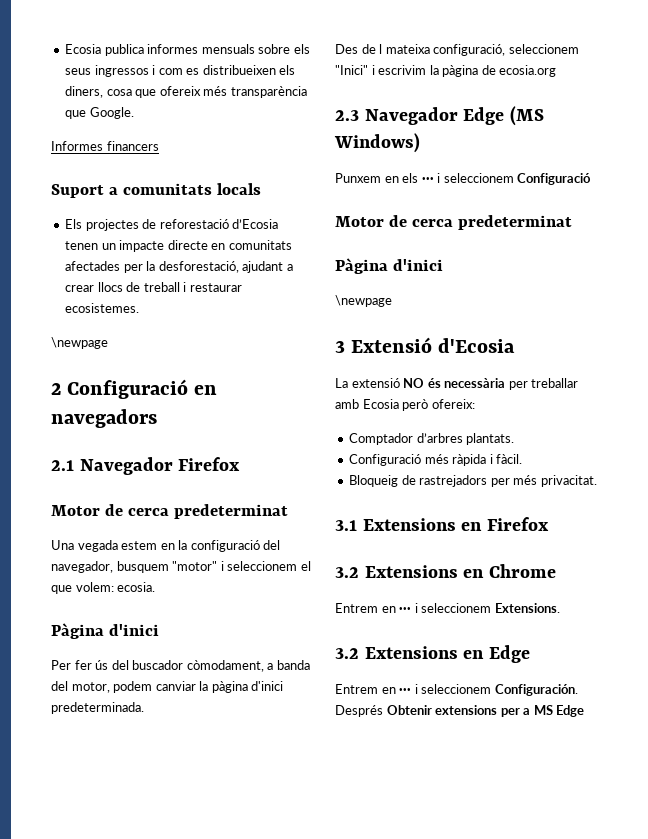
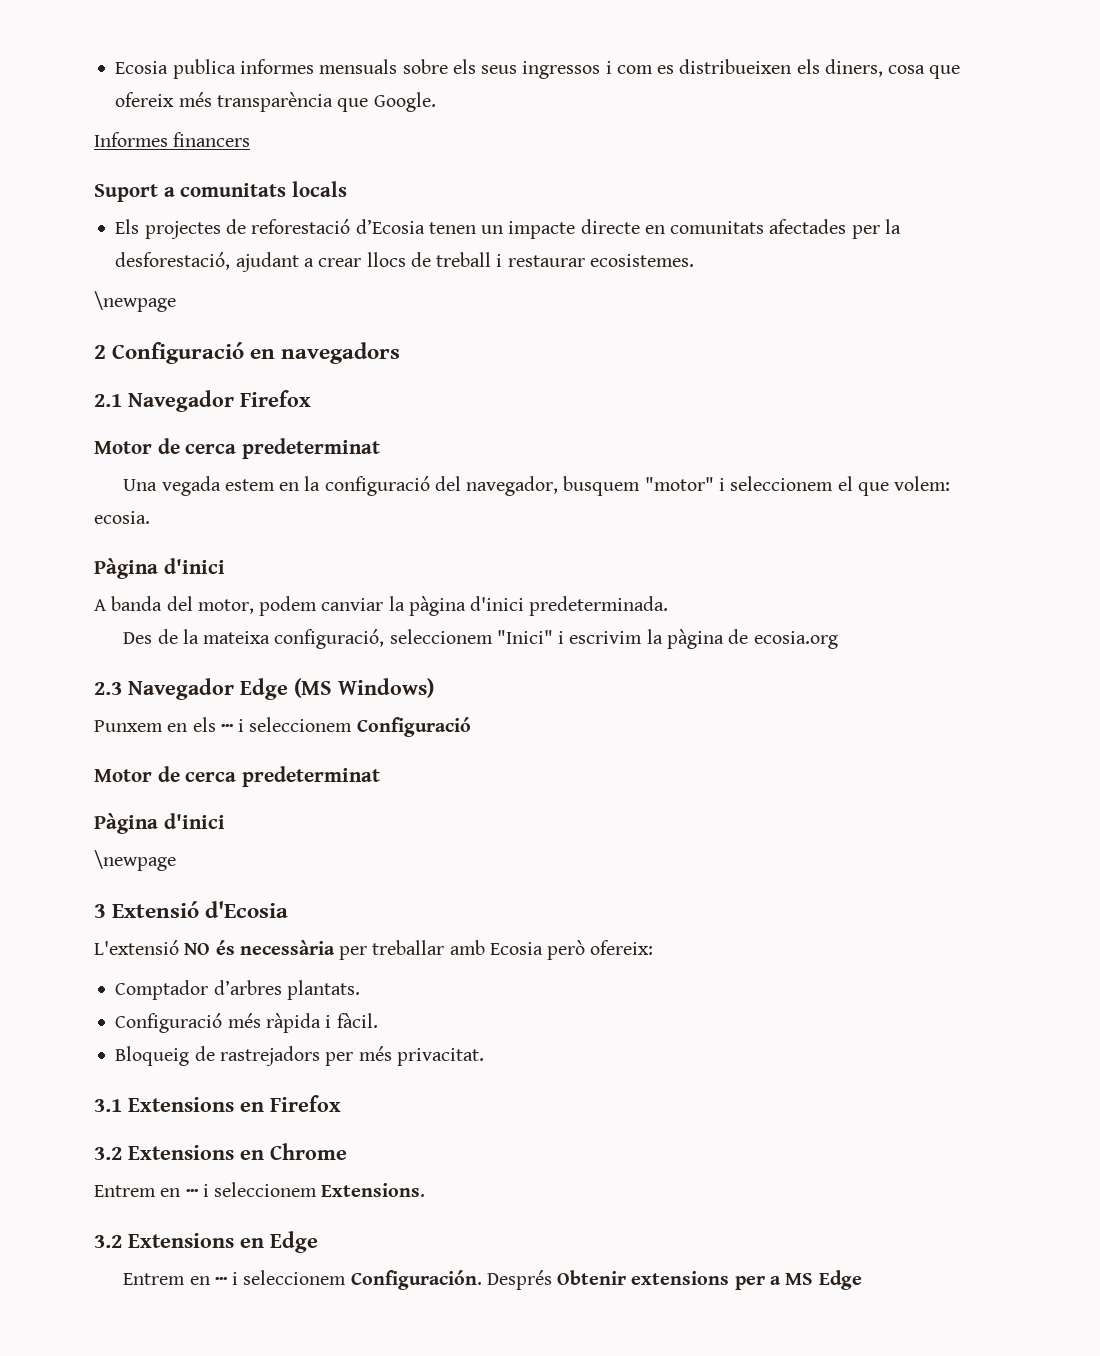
[51,660,274,672] Per fer ús del buscador còmodament, a -> [94,599,106,611] A
[379,44,383,54] l -> [182,629,199,644] la
[335,378,400,388] La extensió -> [94,940,179,955] L'extensió

